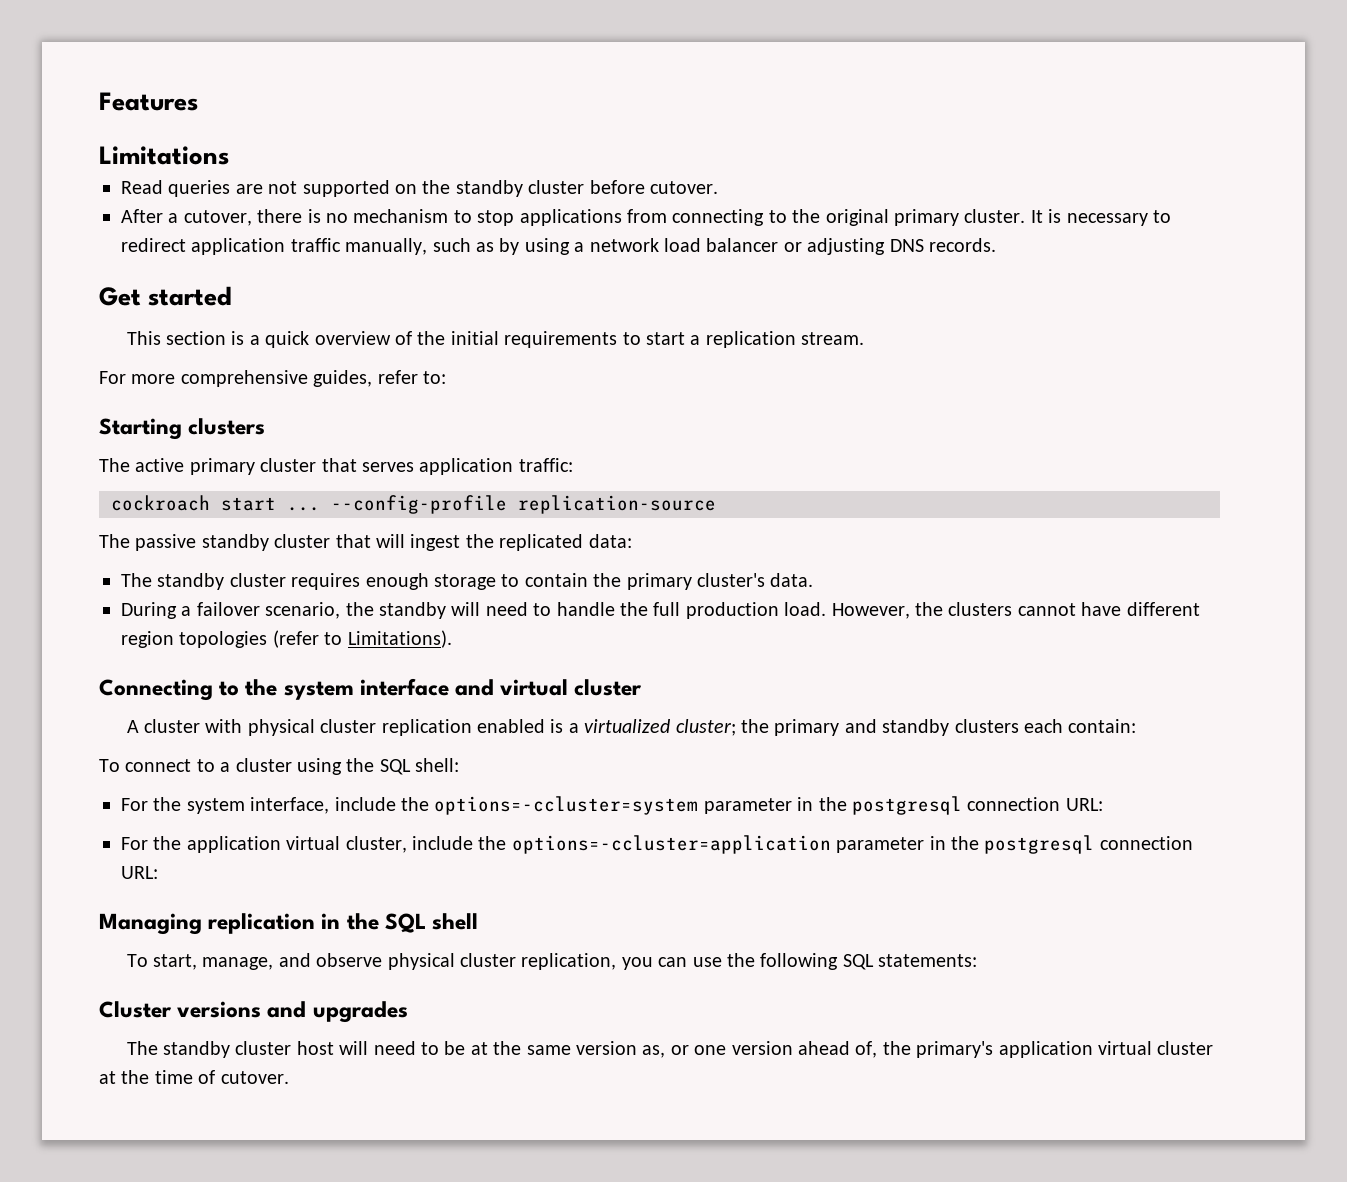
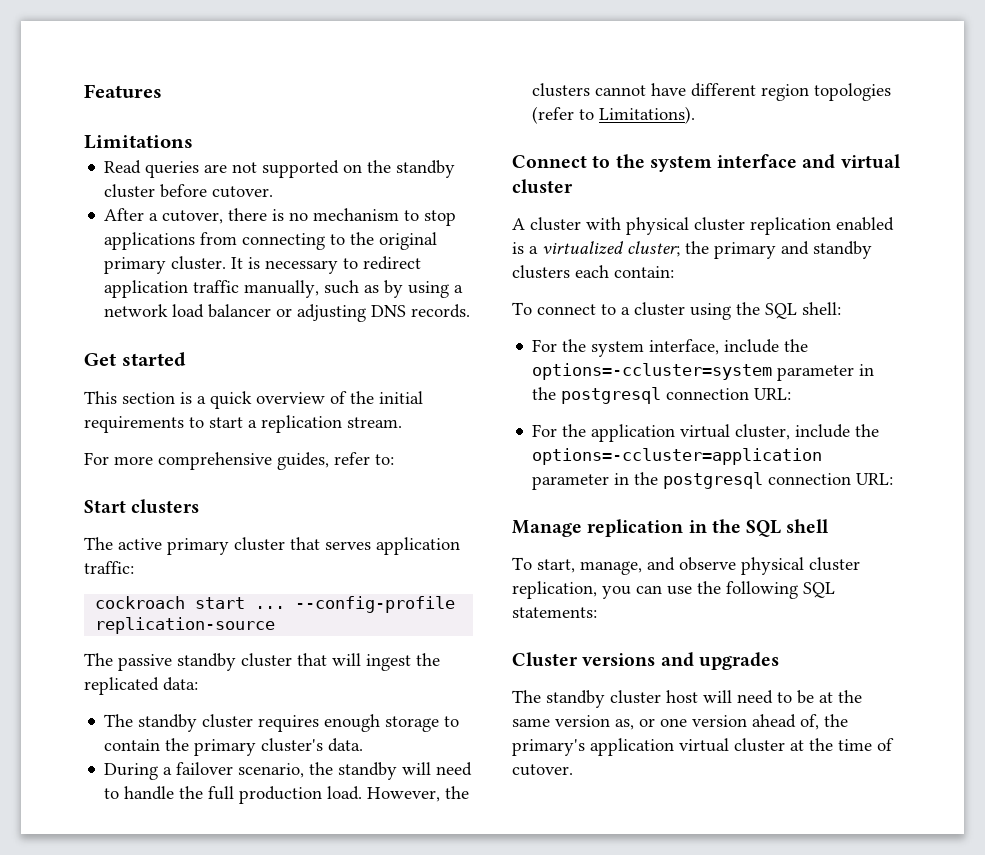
[99,418,182,440] Starting -> [84,500,126,513] Start
[99,679,213,701] Connecting -> [512,155,587,168] Connect
[99,913,202,935] Managing -> [512,520,582,537] Manage

